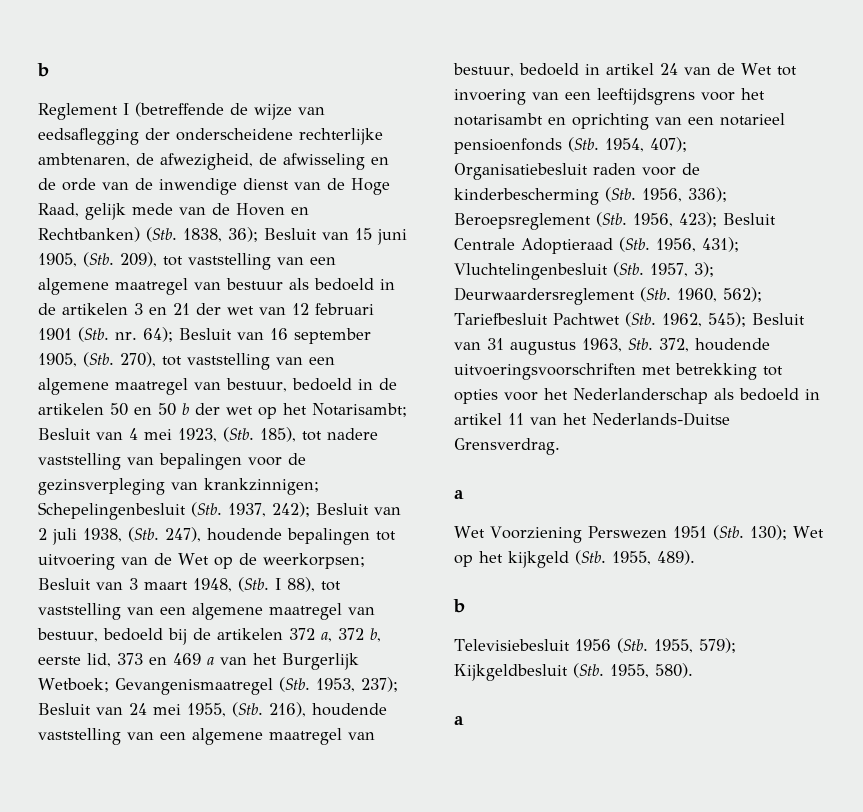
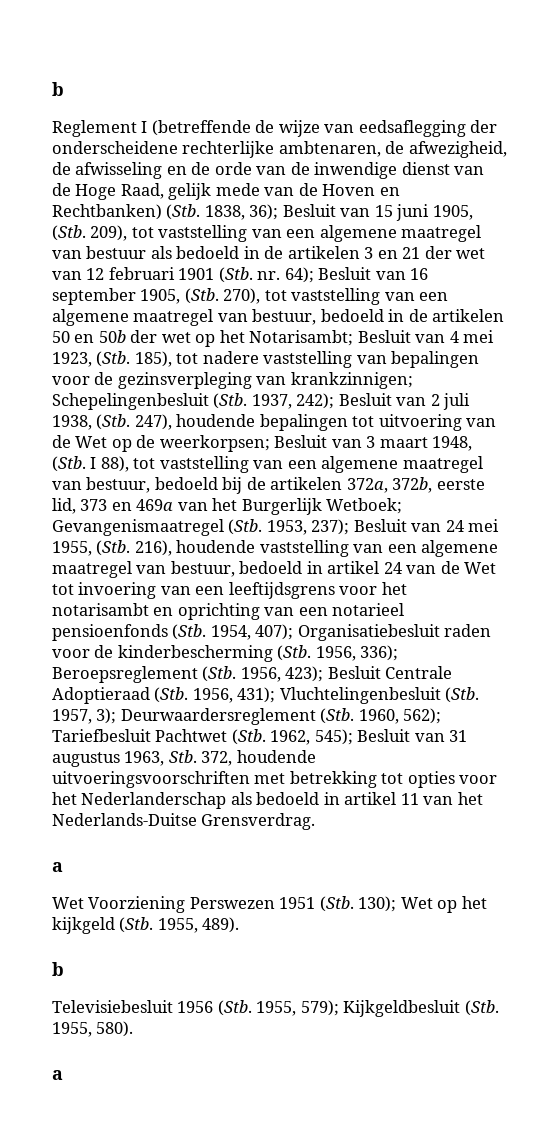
[158,403,189,416] 50 b -> [98,330,126,343] 50b
[289,628,381,642] 372 a, 372 b, -> [346,477,433,493] 372a, 372b,
[173,653,214,665] 469 a -> [136,499,174,511] 469a

